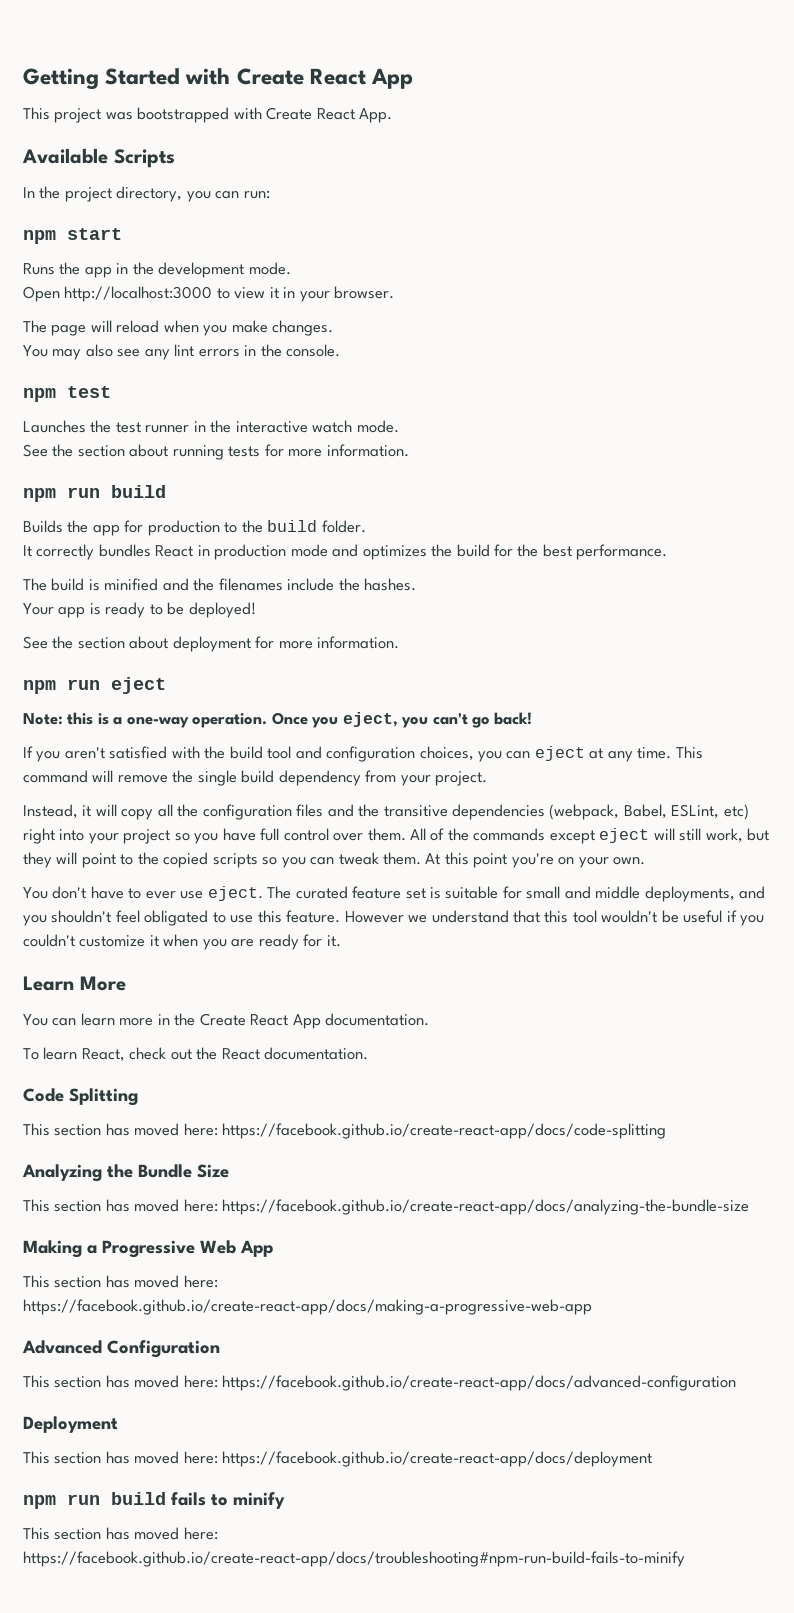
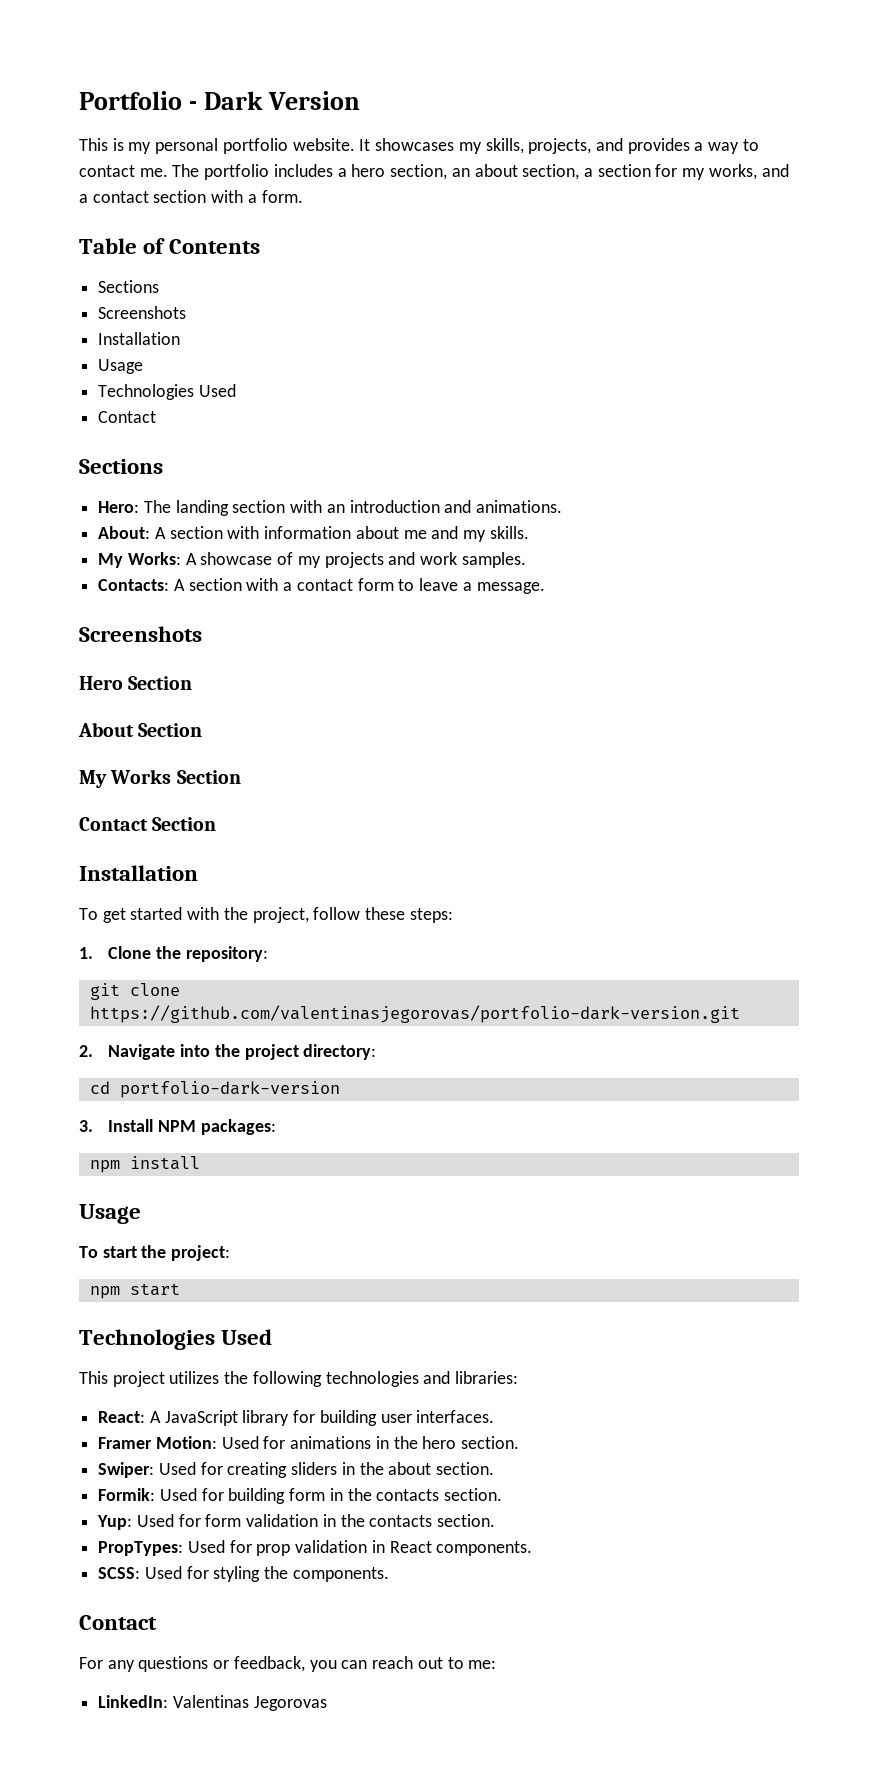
[23,68,414,90] [23,107,393,123] [22,148,175,168] [23,186,270,202] [23,228,122,244] [23,262,291,278] [23,286,395,302] [23,320,334,336] [23,344,341,360] [23,386,111,402] [23,420,399,433] [23,444,409,460] [23,485,166,502] [23,520,366,536] [23,544,668,560] [23,578,417,591] [23,602,256,618] [23,636,400,652] [23,677,166,694] [23,712,533,728] [23,746,703,762] [23,770,488,786] [23,804,749,820] [23,828,770,844] [23,852,646,868] [23,886,766,902] [23,910,765,926] [23,934,341,950] [23,976,126,991] [23,1013,430,1029] [23,1047,369,1062] [23,1088,138,1106] [23,1123,667,1139] [22,1164,229,1182] [23,1199,750,1215] [23,1240,273,1258] [23,1275,218,1288] [23,1299,592,1315] [22,1340,220,1358] [23,1375,737,1391] [23,1416,118,1433] [23,1451,653,1467] [23,1492,285,1509] [23,1527,218,1540] [23,1551,685,1567] Getting Started with Create React App // This project was bootstrapped with Create React App. // Available Scripts // In the project directory, you can run: // npm start // Runs the app in the development mode. // Open http://localhost:3000 to view it in your browser. // The page will reload when you make changes. // You may also see any lint errors in the console. // npm test // Launches the test runner in the interactive watch mode. // See the section about running tests for more information. // npm run build // Builds the app for production to the build folder. // It correctly bundles React in production mode and optimizes the build for the best performance. // The build is minified and the filenames include the hashes. // Your app is ready to be deployed! // See the section about deployment for more information. // npm run eject // Note: this is a one-way operation. Once you eject, you can't go back! // If you aren't satisfied with the build tool and configuration choices, you can eject at any time. This command will remove the single build dependency from your project. // Instead, it will copy all the configuration files and the transitive dependencies (webpack, Babel, ESLint, etc) right into your project so you have full control over them. All of the commands except eject will still work, but they will point to the copied scripts so you can tweak them. At this point you're on your own. // You don't have to ever use eject. The curated feature set is suitable for small and middle deployments, and you shouldn't feel obligated to use this feature. However we understand that this tool wouldn't be useful if you couldn't customize it when you are ready for it. // Learn More // You can learn more in the Create React App documentation. // To learn React, check out the React documentation. // Code Splitting // This section has moved here: https://facebook.github.io/create-react-app/docs/code-splitting // Analyzing the Bundle Size // This section has moved here: https://facebook.github.io/create-react-app/docs/analyzing-the-bundle-size // Making a Progressive Web App // This section has moved here: https://facebook.github.io/create-react-app/docs/making-a-progressive-web-app // Advanced Configuration // This section has moved here: https://facebook.github.io/create-react-app/docs/advanced-configuration // Deployment // This section has moved here: https://facebook.github.io/create-react-app/docs/deployment // npm run build fails to minify // This section has moved here: https://facebook.github.io/create-react-app/docs/troubleshooting#npm-run-build-fails-to-minify -> [79,91,361,110] [79,138,759,154] [79,164,789,180] [79,190,303,203] [79,238,261,254] [98,280,160,293] [98,306,187,319] [98,332,181,345] [98,359,144,374] [98,384,236,400] [98,411,157,423] [79,459,163,474] [98,500,563,516] [98,526,529,542] [98,552,526,568] [98,578,545,594] [79,626,202,642] [79,676,193,690] [78,722,203,737] [79,769,241,788] [79,817,217,831] [79,865,198,881] [79,907,453,923] [79,946,268,962] [89,983,180,1000] [89,1005,740,1023] [79,1044,377,1060] [89,1081,340,1098] [79,1119,276,1135] [89,1156,200,1173] [79,1204,141,1224] [79,1245,231,1261] [89,1283,180,1299] [79,1329,273,1350] [79,1371,519,1387] [98,1410,495,1426] [98,1436,520,1449] [98,1462,495,1478] [98,1488,503,1504] [97,1514,496,1530] [98,1540,533,1556] [98,1566,389,1582] [79,1615,157,1630] [79,1656,497,1672] [98,1695,327,1711] Portfolio - Dark Version // This is my personal portfolio website. It showcases my skills, projects, and provides a way to contact me. The portfolio includes a hero section, an about section, a section for my works, and a contact section with a form. // Table of Contents // Sections // Screenshots // Installation // Usage // Technologies Used // Contact // Sections // Hero: The landing section with an introduction and animations. // About: A section with information about me and my skills. // My Works: A showcase of my projects and work samples. // Contacts: A section with a contact form to leave a message. // Screenshots // Hero Section // About Section // My Works Section // Contact Section // Installation // To get started with the project, follow these steps: // 1. Clone the repository: // git clone https://github.com/valentinasjegorovas/portfolio-dark-version.git // 2. Navigate into the project directory: // cd portfolio-dark-version // 3. Install NPM packages: // npm install // Usage // To start the project: // npm start // Technologies Used // This project utilizes the following technologies and libraries: // React: A JavaScript library for building user interfaces. // Framer Motion: Used for animations in the hero section. // Swiper: Used for creating sliders in the about section. // Formik: Used for building form in the contacts section. // Yup: Used for form validation in the contacts section. // PropTypes: Used for prop validation in React components. // SCSS: Used for styling the components. // Contact // For any questions or feedback, you can reach out to me: // LinkedIn: Valentinas Jegorovas

